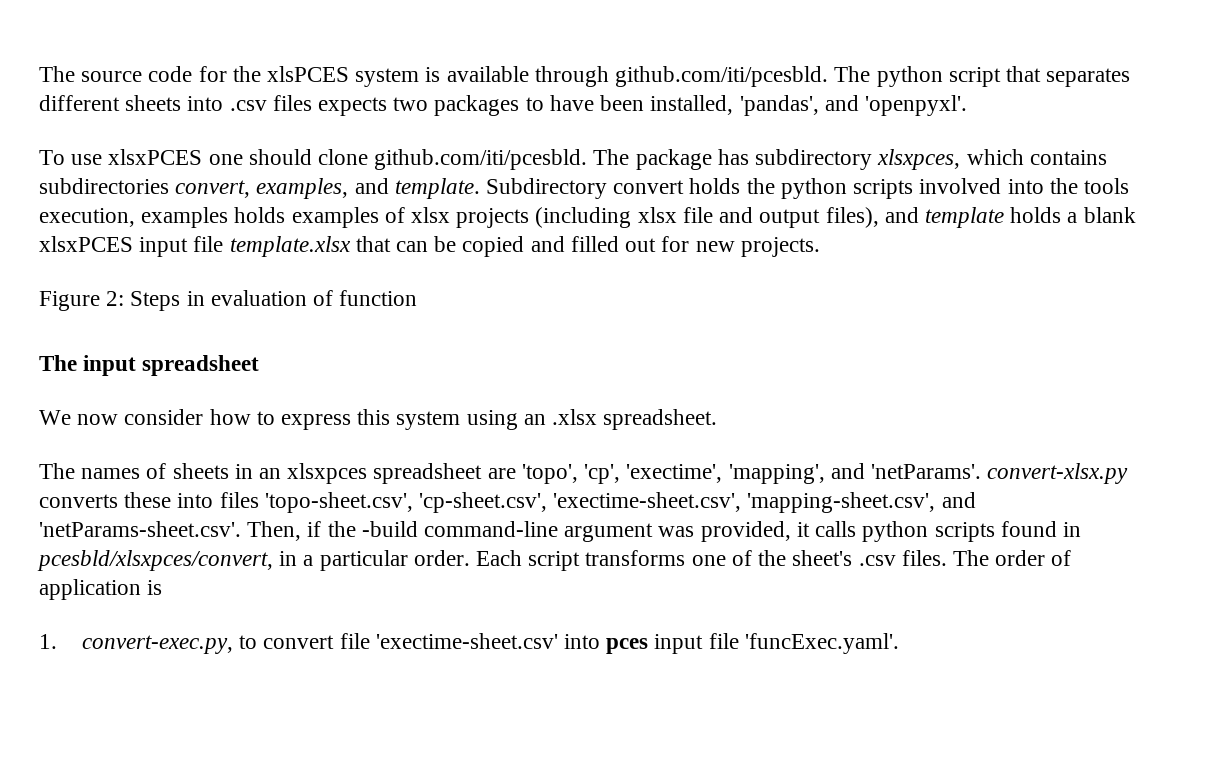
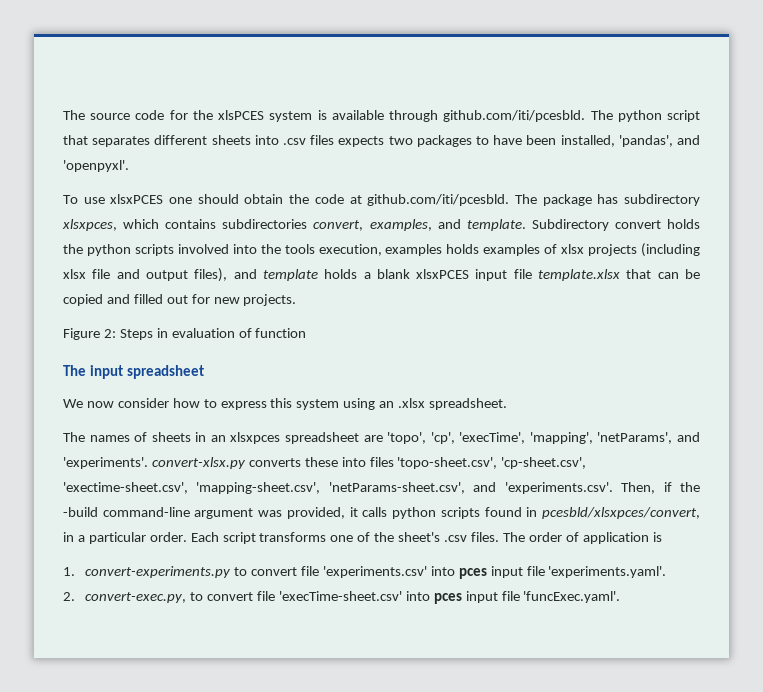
[318,149,369,165] clone -> [244,194,362,204] obtain the code at
[626,463,981,484] 'exectime', 'mapping', and 'netParams'. -> [459,432,700,444] [63,457,148,469] 'execTime', 'mapping', 'netParams', and 'experiments'.
[941,492,976,508] [39,521,241,537] and 'netParams-sheet.csv'. -> [328,482,613,494] 'netParams-sheet.csv', and 'experiments.csv'.
(57, 641) none -> [85,566,667,579] [63,592,75,601] convert-experiments.py to convert file 'experiments.csv' into pces input file 'experiments.yaml'. // 2.
[375,633,558,649] 'exectime-sheet.csv' -> [278,591,402,601] 'execTime-sheet.csv'

